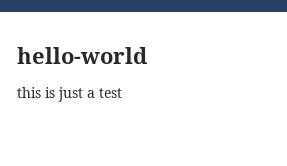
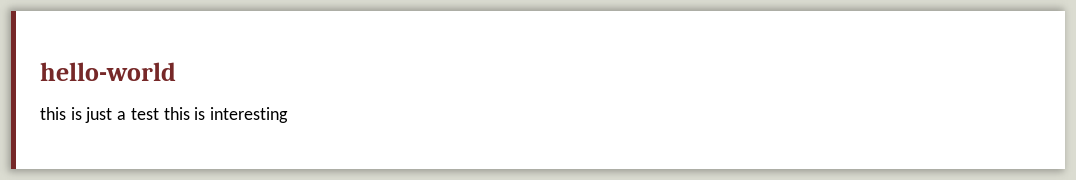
(122, 93) none -> [163,107,289,123] this is interesting

